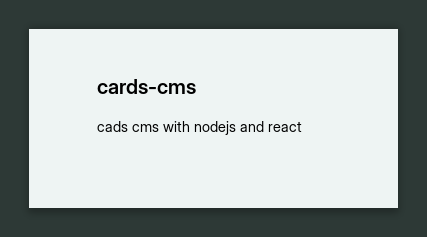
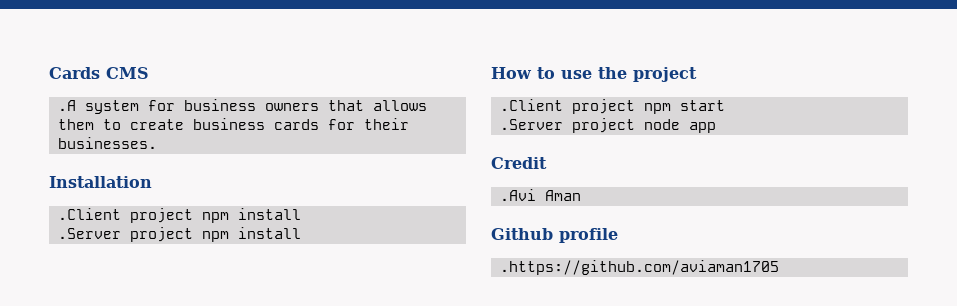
[97,79,196,94] [97,121,302,135] cards-cms // cads cms with nodejs and react -> [49,67,149,79] [57,99,427,114] [57,118,409,130] [57,137,157,149] [49,176,152,188] [57,208,301,223] [57,227,301,242] [491,67,697,82] [499,99,725,114] [499,118,716,133] [491,157,547,169] [499,189,581,201] [491,228,618,243] [499,260,779,275] Cards CMS // .A system for business owners that allows them to create business cards for their businesses. // Installation // .Client project npm install // .Server project npm install // How to use the project // .Client project npm start // .Server project node app // Credit // .Avi Aman // Github profile // .https://github.com/aviaman1705

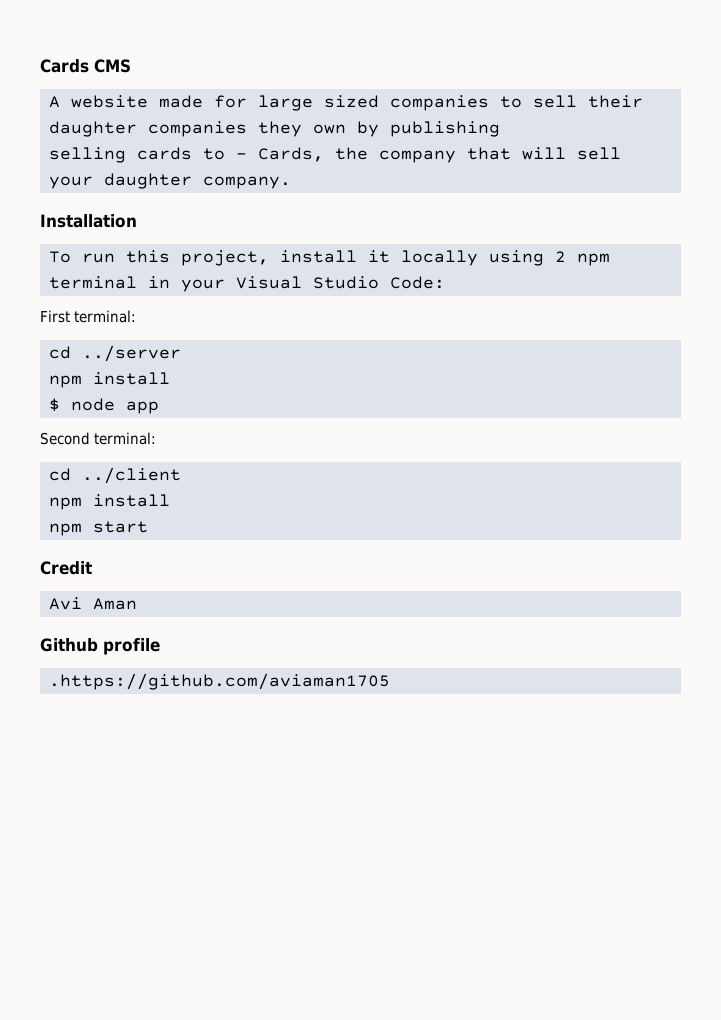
[57,99,427,114] [57,118,409,130] [57,137,157,149] [49,176,152,188] [57,208,301,223] [57,227,301,242] [491,67,697,82] [499,99,725,114] [499,118,716,133] .A system for business owners that allows them to create business cards for their businesses. // Installation // .Client project npm install // .Server project npm install // How to use the project // .Client project npm start // .Server project node app -> [48,95,643,111] [48,121,500,137] [48,147,621,163] [48,173,291,189] [40,214,137,228] [48,250,610,266] [48,276,445,292] [40,310,136,323] [48,345,181,362] [48,372,170,388] [48,398,159,414] [40,432,156,445] [48,467,181,484] [48,494,170,510] [48,521,148,536] A website made for large sized companies to sell their daughter companies they own by publishing // selling cards to - Cards, the company that will sell your daughter company. // Installation // To run this project, install it locally using 2 npm terminal in your Visual Studio Code: // First terminal: // cd ../server // npm install // $ node app // Second terminal: // cd ../client // npm install // npm start
[499,189,536,201] .Avi -> [48,597,82,610] Avi

